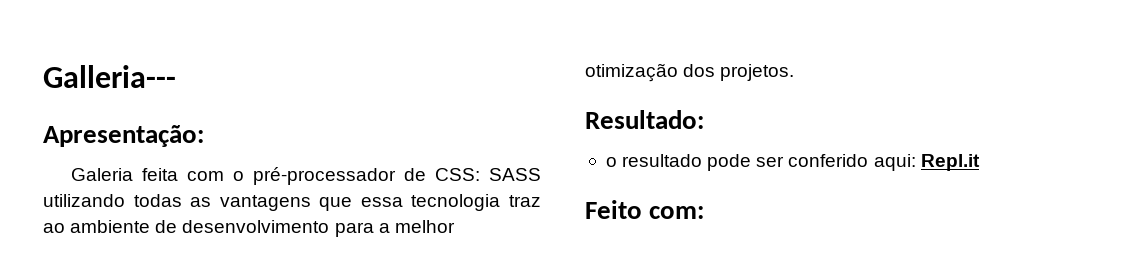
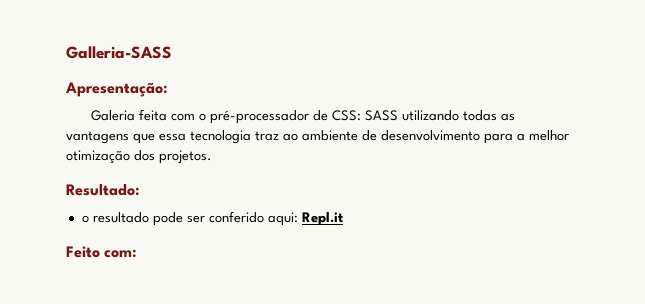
[43,65,176,88] Galleria--- -> [66,46,172,59] Galleria-SASS

